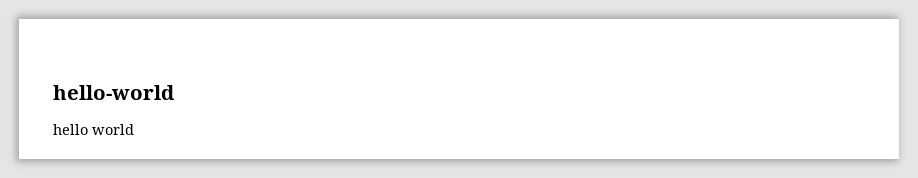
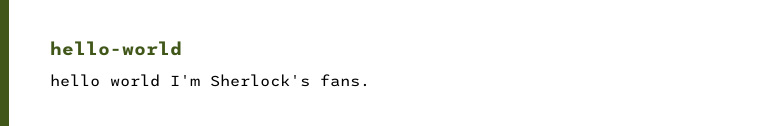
(134, 129) none -> [170,74,370,87] I'm Sherlock's fans.

